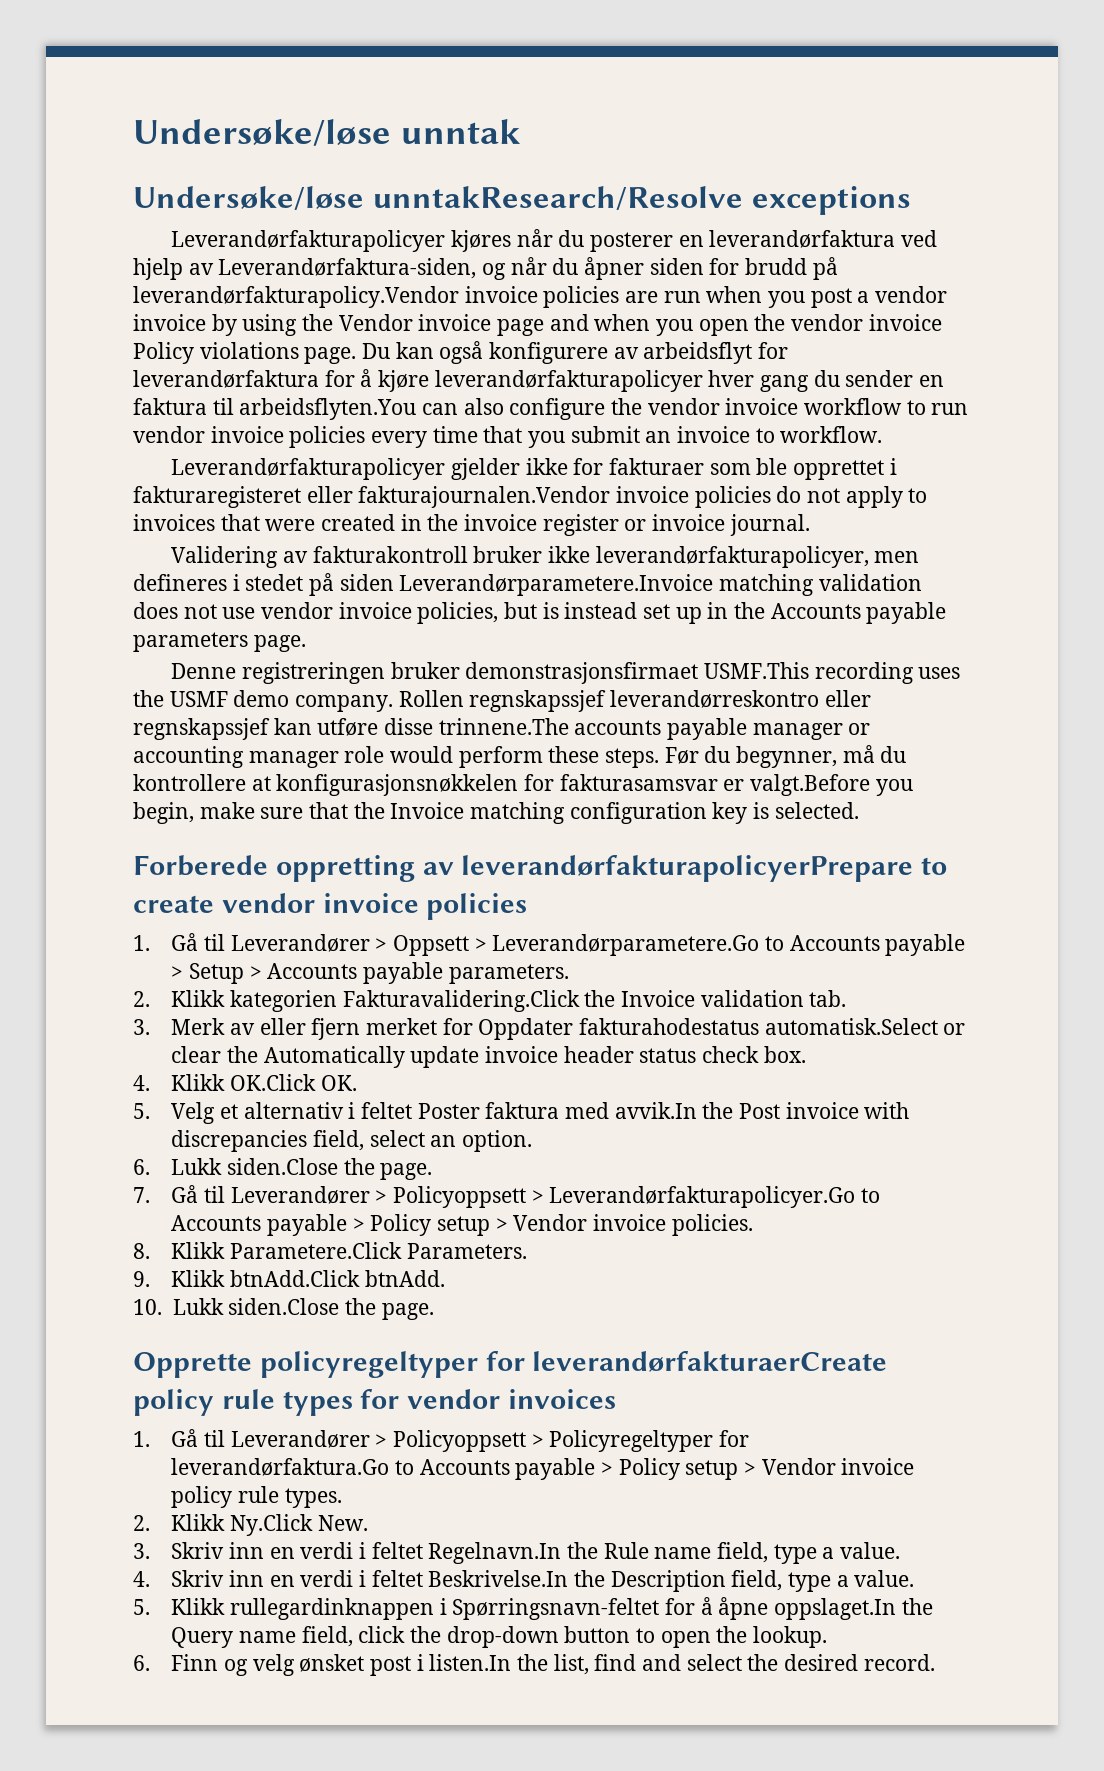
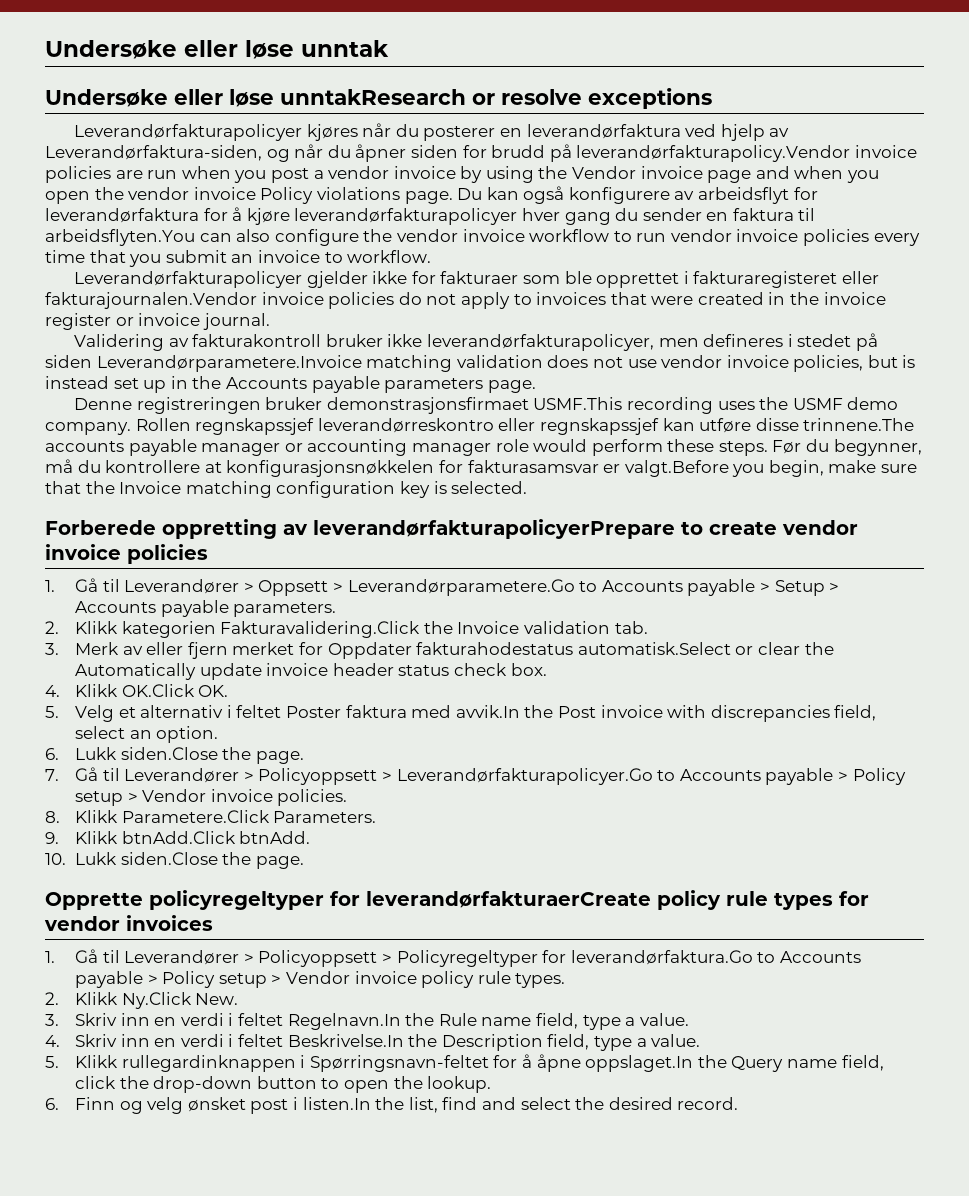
[133,119,520,146] [133,186,743,210] Undersøke/løse unntak // Undersøke/løse unntakResearch/Resolve -> [45,40,389,59] [45,89,582,107] Undersøke eller løse unntak // Undersøke eller løse unntakResearch or resolve

